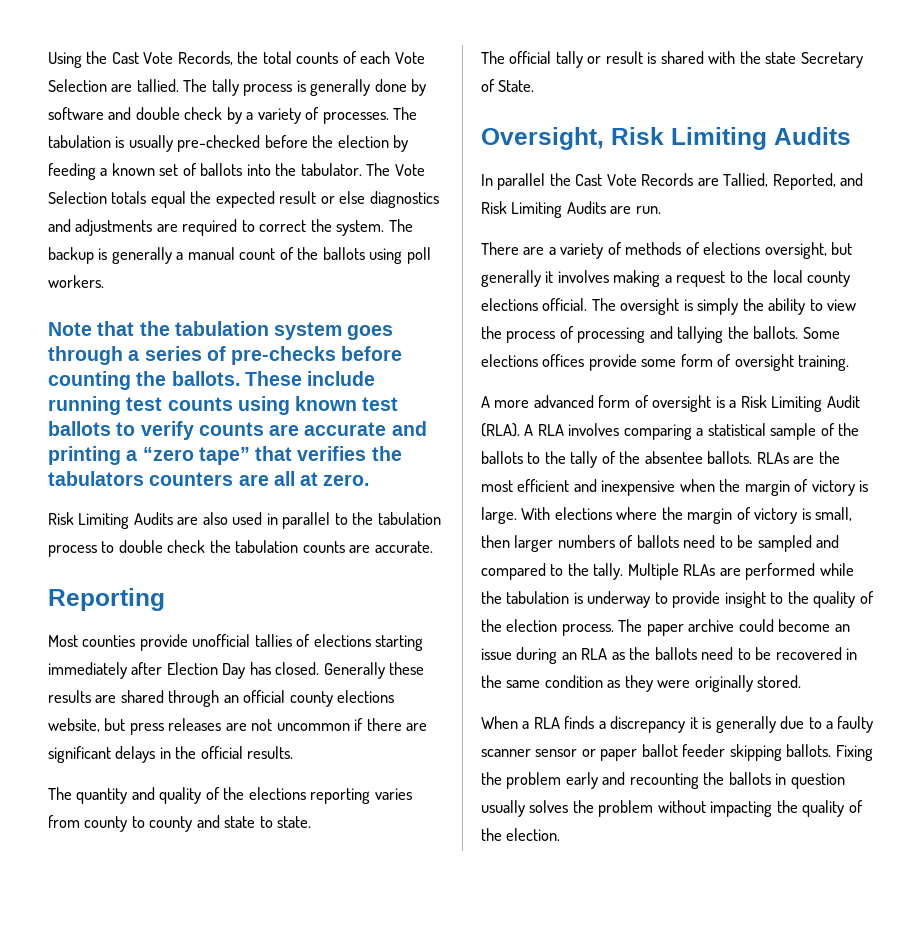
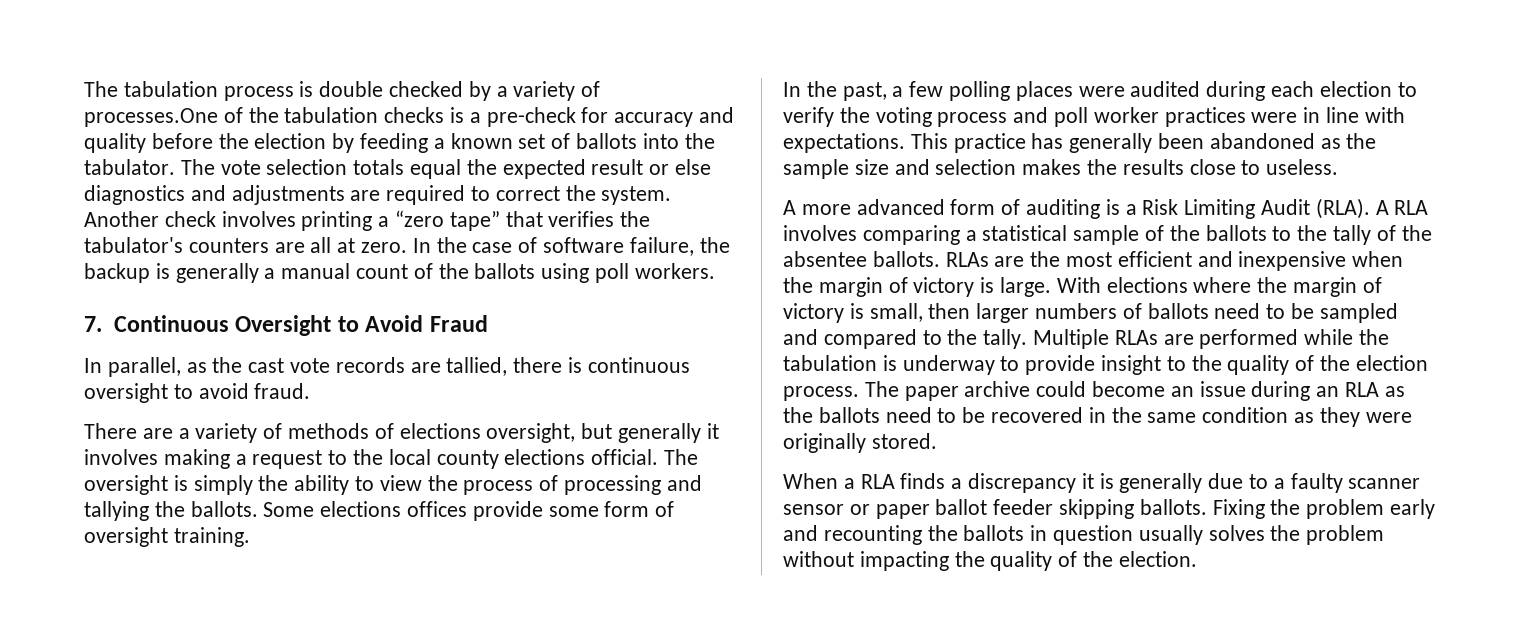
[48,51,425,68] [48,79,427,96] [48,107,418,124] [48,135,261,152] Using the Cast Vote Records, the total counts of each Vote Selection are tallied. The tally process is generally done by software and double check by a variety of processes. The tabulation is usually pre-checked -> [84,81,601,101] [84,107,735,127] [84,133,146,153] The tabulation process is double checked by a variety of processes.One of the tabulation checks is a pre-check for accuracy and quality
[394,164,425,176] [48,191,107,204] Vote Selection -> [220,159,348,175] vote selection
[388,219,413,232] The -> [84,210,651,231] [84,237,730,256] Another check involves printing a “zero tape” that verifies the tabulator's counters are all at zero. In the case of software failure, the
[48,321,394,340] [48,346,403,365] [48,371,376,390] [48,396,399,415] [48,421,427,440] [48,446,402,465] [48,471,370,486] [48,512,441,529] [48,540,433,557] [48,588,165,611] [48,634,424,651] [48,662,425,679] [48,690,395,707] [48,718,428,735] [48,746,294,763] [48,787,412,804] [48,815,312,832] [481,51,863,68] [481,79,535,92] [481,127,851,150] [481,173,864,190] [481,201,661,218] Note that the tabulation system goes through a series of pre-checks before counting the ballots. These include running test counts using known test ballots to verify counts are accurate and printing a “zero tape” that verifies the tabulators counters are all at zero. // Risk Limiting Audits are also used in parallel to the tabulation process to double check the tabulation counts are accurate. // Reporting // Most counties provide unofficial tallies of elections starting immediately after Election Day has closed. Generally these results are shared through an official county elections website, but press releases are not uncommon if there are significant delays in the official results. // The quantity and quality of the elections reporting varies from county to county and state to state. // The official tally or result is shared with the state Secretary of State. // Oversight, Risk Limiting Audits // In parallel the Cast Vote Records are Tallied, Reported, and Risk Limiting Audits are run. -> [84,315,488,336] [84,357,690,377] [84,383,311,403] 7. Continuous Oversight to Avoid Fraud // In parallel, as the cast vote records are tallied, there is continuous oversight to avoid fraud.
(850, 363) none -> [783,81,1417,101] [783,107,1405,127] [783,133,1377,153] [783,159,1339,179] // In the past, a few polling places were audited during each election to verify the voting process and poll worker practices were in line with expectations. This practice has generally been abandoned as the sample size and selection makes the results close to useless.
[652,395,712,412] oversight -> [1026,199,1101,219] auditing

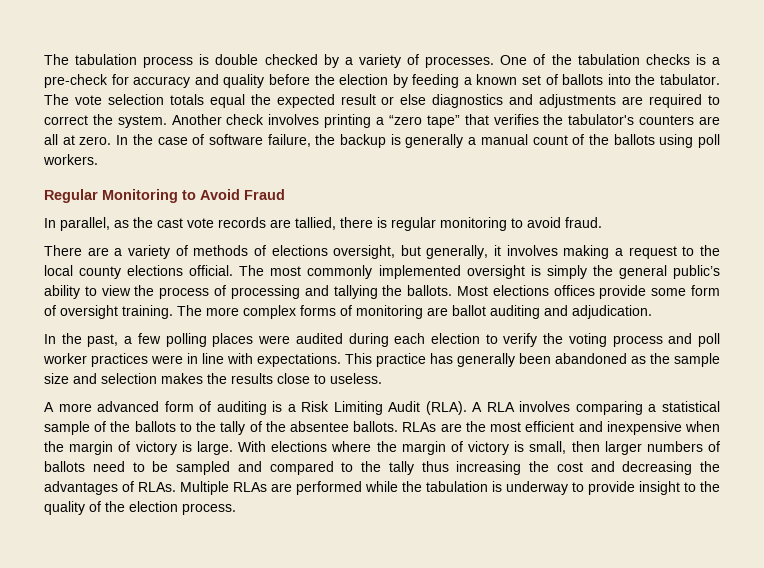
[84,108,218,127] processes.One -> [425,55,528,68] processes. One
[84,315,332,336] 7. Continuous Oversight -> [44,189,178,203] Regular Monitoring
[587,357,690,373] [84,383,168,403] continuous oversight -> [391,217,507,231] regular monitoring
[618,423,702,443] generally -> [426,245,489,259] generally,
(699, 457) none -> [270,265,461,279] most commonly implemented
(289, 483) none -> [618,265,721,279] general public’s
[263,502,315,517] Some -> [456,286,488,296] Most
(250, 537) none -> [177,305,652,319] The more complex forms of monitoring are ballot auditing and adjudication.
[983,329,1028,349] tally. -> [388,461,720,475] [44,481,176,495] tally thus increasing the cost and decreasing the advantages of RLAs.
[864,381,1405,401] [783,407,1412,427] [783,433,937,453] [783,473,1421,493] [783,499,1436,519] [783,525,1385,545] [783,551,1197,571] The paper archive could become an issue during an RLA as the ballots need to be recovered in the same condition as they were originally stored. // When a RLA finds a discrepancy it is generally due to a faulty scanner sensor or paper ballot feeder skipping ballots. Fixing the problem early and recounting the ballots in question usually solves the problem without impacting the quality of the election. -> (236, 509) none

